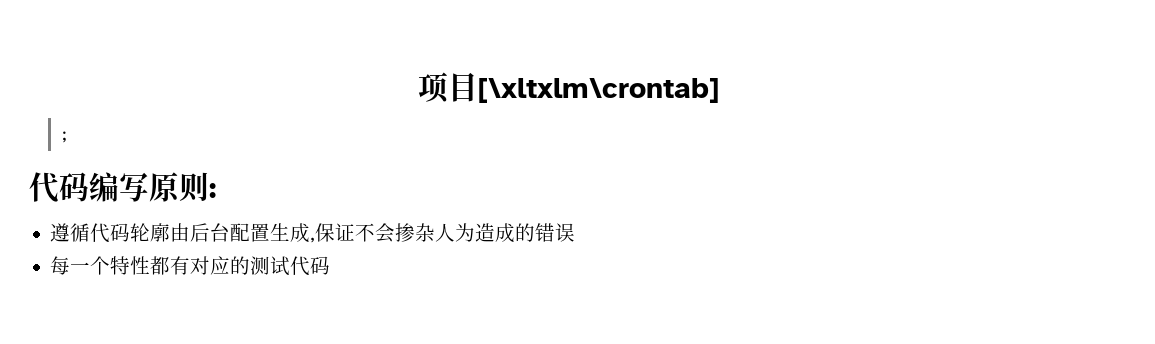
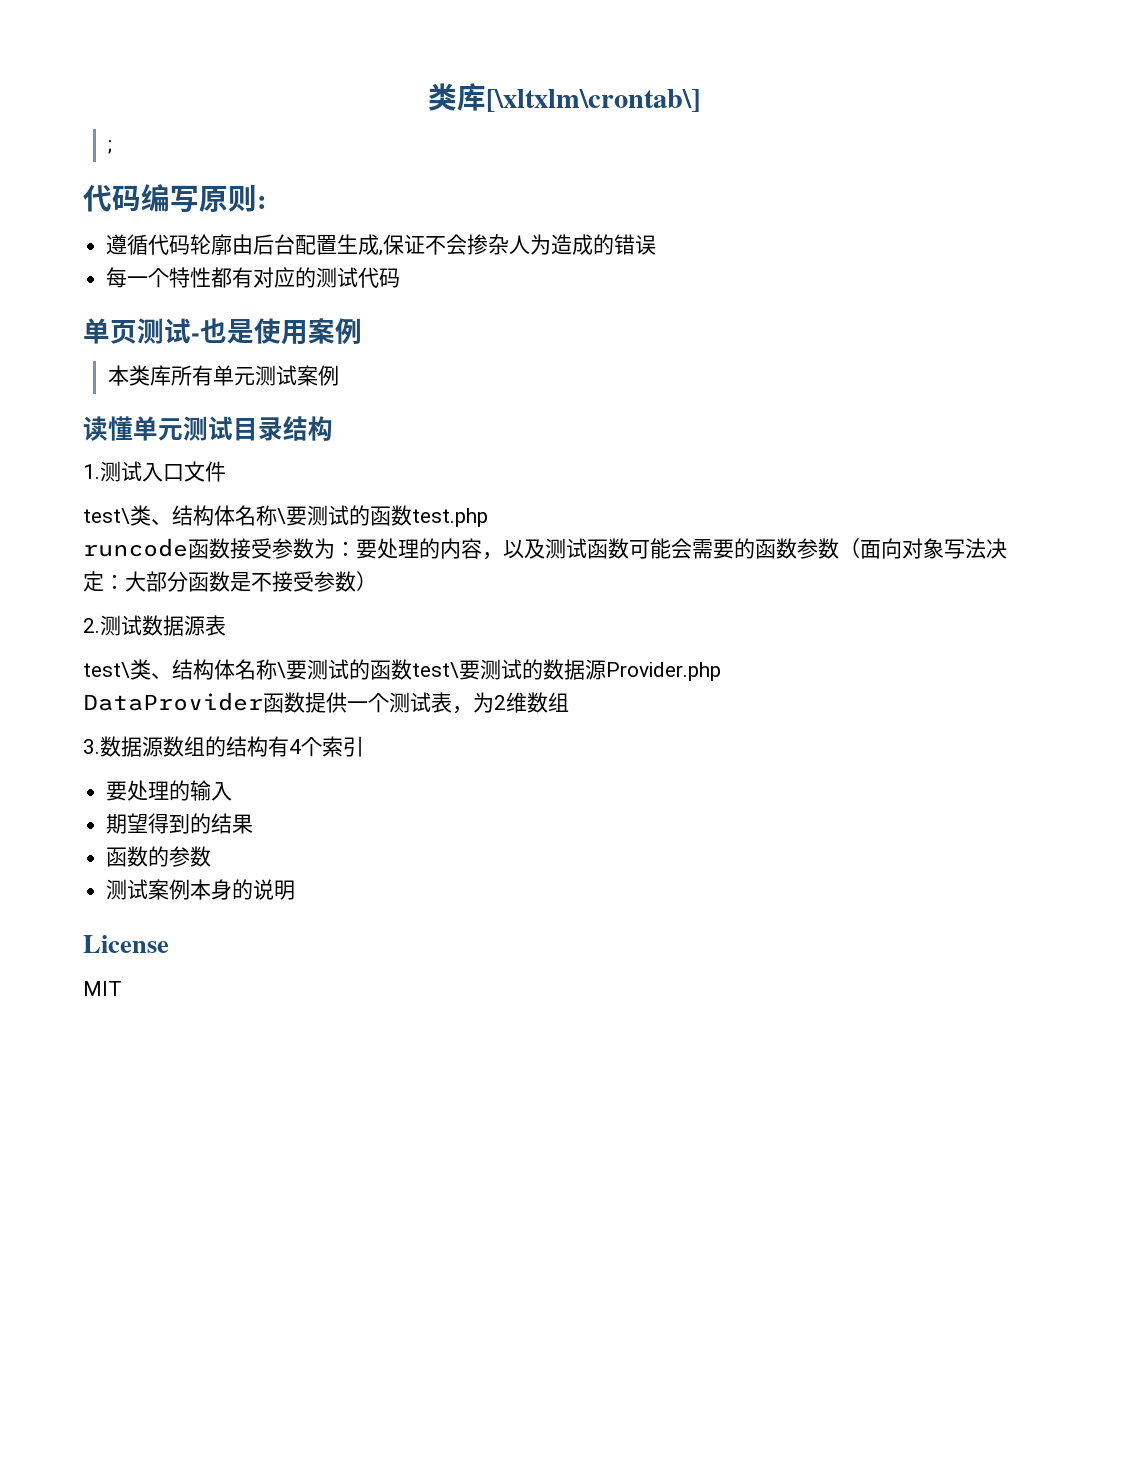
[418,72,719,104] 项目[\xltxlm\crontab] -> [428,83,700,112] 类库[\xltxlm\crontab\]
(331, 265) none -> [83,318,362,345] [107,365,339,386] [83,416,333,441] [83,461,226,482] [83,505,488,527] [83,538,1007,560] [83,571,377,592] [83,615,226,636] [83,659,721,681] [83,692,569,714] [83,736,364,757] [106,780,233,801] [106,813,254,834] [106,846,212,867] [106,879,296,900] [83,935,169,953] [83,981,122,996] // 单页测试-也是使用案例 // 本类库所有单元测试案例 // 读懂单元测试目录结构 // 1.测试入口文件 // test\类、结构体名称\要测试的函数test.php // runcode函数接受参数为：要处理的内容，以及测试函数可能会需要的函数参数（面向对象写法决定：大部分函数是不接受参数） // 2.测试数据源表 // test\类、结构体名称\要测试的函数test\要测试的数据源Provider.php // DataProvider函数提供一个测试表，为2维数组 // 3.数据源数组的结构有4个索引 // 要处理的输入 // 期望得到的结果 // 函数的参数 // 测试案例本身的说明 // License // MIT

